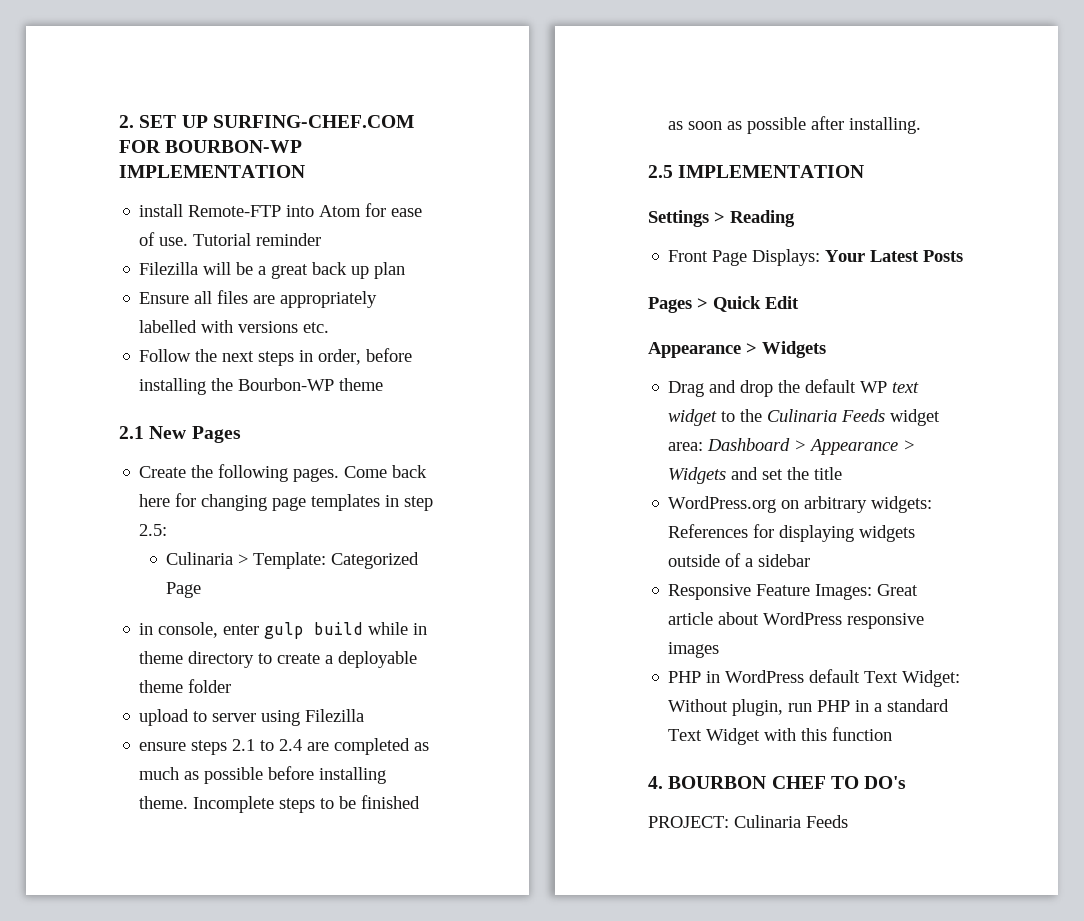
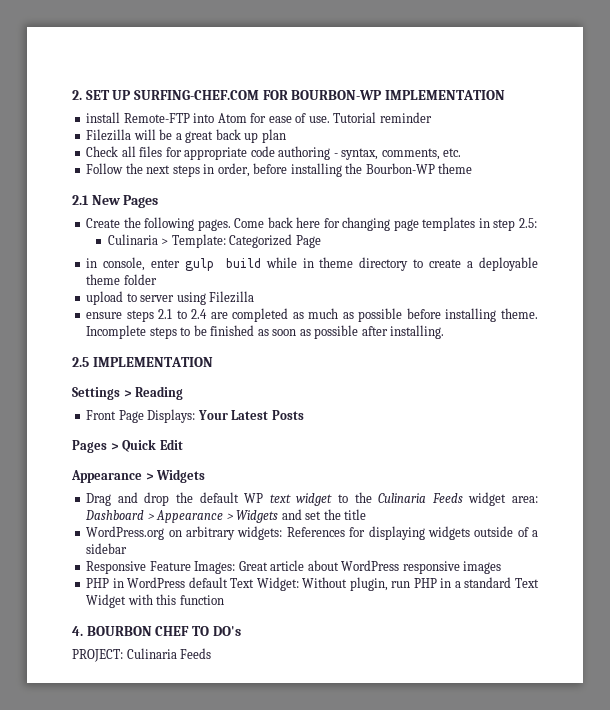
[139,292,190,304] Ensure -> [86,146,119,157] Check
[253,291,378,308] [139,320,299,333] are appropriately labelled with versions -> [165,146,440,160] for appropriate code authoring - syntax, comments,

